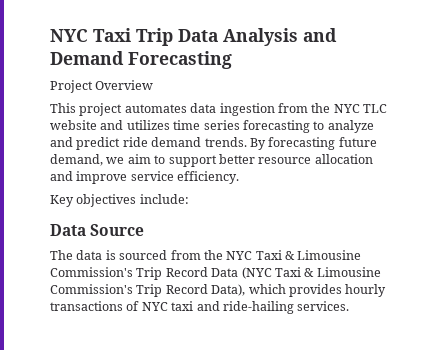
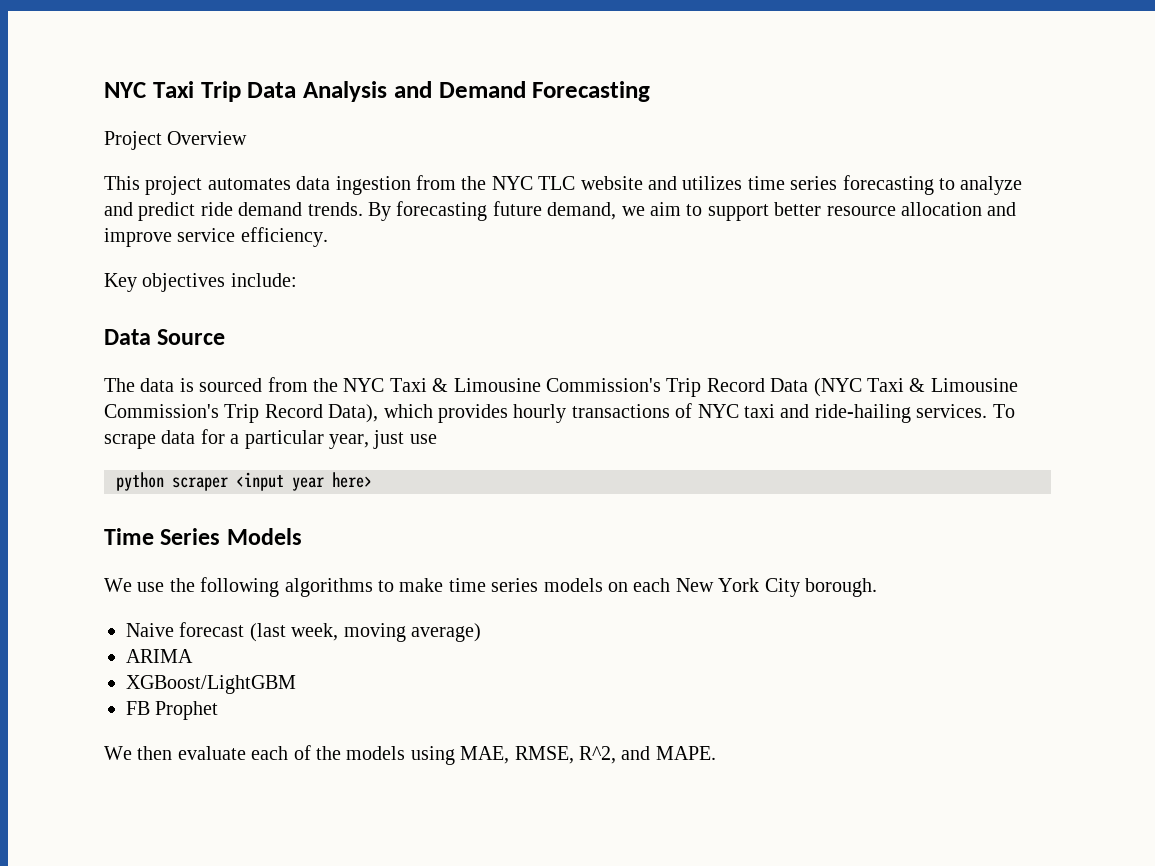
(350, 306) none -> [992,404,1015,418] [104,429,437,449] [116,472,372,491] [104,528,302,545] [104,577,877,597] [126,622,481,642] [126,649,193,663] [126,675,296,694] [126,701,219,720] [104,745,716,765] To scrape data for a particular year, just use // python scraper <input year here> // Time Series Models // We use the following algorithms to make time series models on each New York City borough. // Naive forecast (last week, moving average) // ARIMA // XGBoost/LightGBM // FB Prophet // We then evaluate each of the models using MAE, RMSE, R^2, and MAPE.

